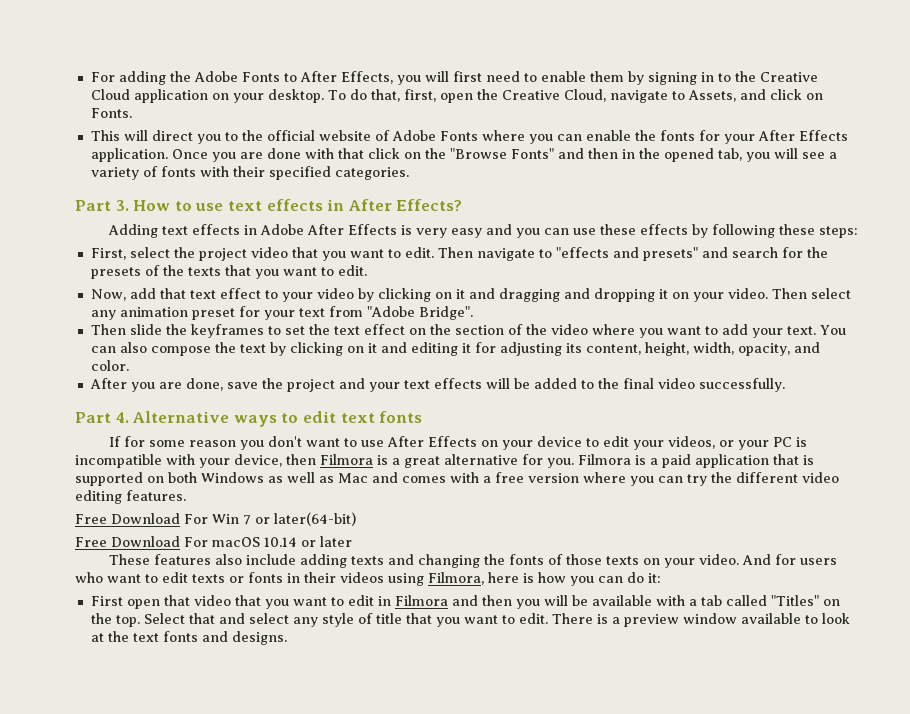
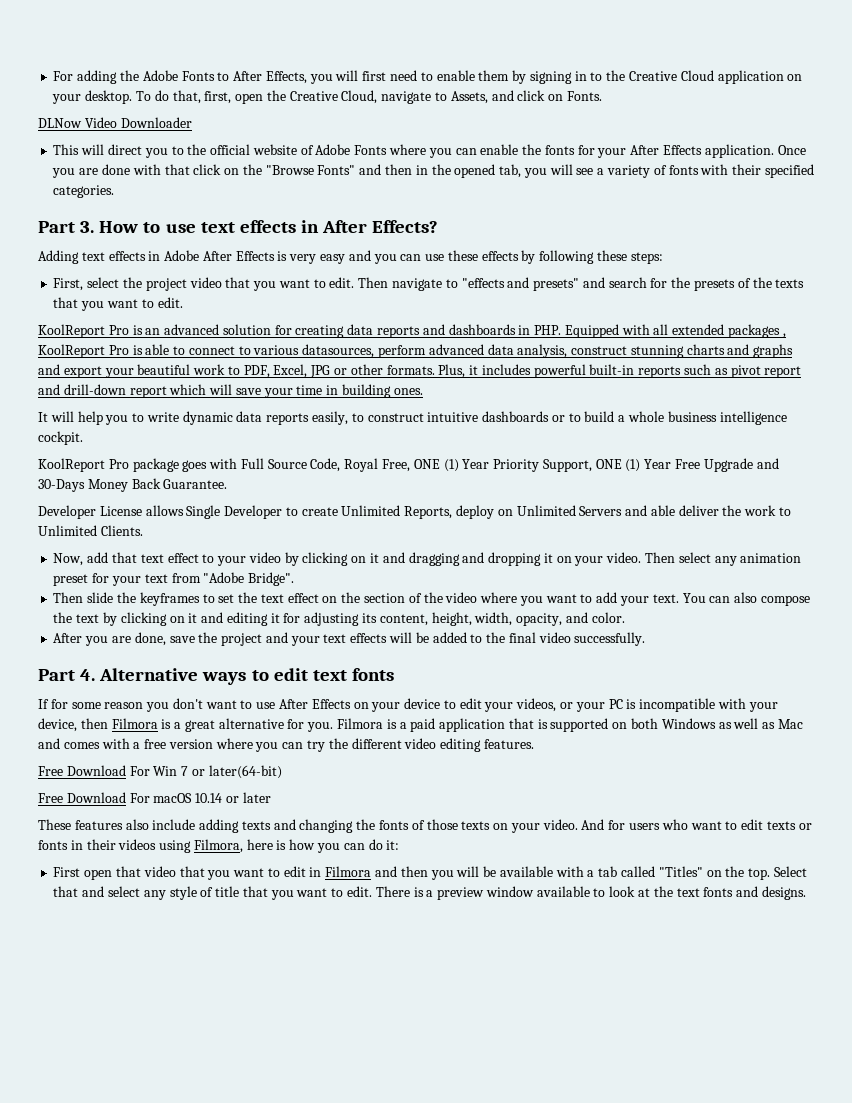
(132, 113) none -> [38,117,192,128] // DLNow Video Downloader
(367, 270) none -> [38,324,786,338] [38,344,794,358] [38,364,802,378] [38,384,423,398] [38,411,787,425] [38,431,83,445] [38,458,779,472] [38,478,228,492] [38,505,792,519] [38,525,143,536] // KoolReport Pro is an advanced solution for creating data reports and dashboards in PHP. Equipped with all extended packages , KoolReport Pro is able to connect to various datasources, perform advanced data analysis, construct stunning charts and graphs and export your beautiful work to PDF, Excel, JPG or other formats. Plus, it includes powerful built-in reports such as pivot report and drill-down report which will save your time in building ones. // It will help you to write dynamic data reports easily, to construct intuitive dashboards or to build a whole business intelligence cockpit. // KoolReport Pro package goes with Full Source Code, Royal Free, ONE (1) Year Priority Support, ONE (1) Year Free Upgrade and 30-Days Money Back Guarantee. // Developer License allows Single Developer to create Unlimited Reports, deploy on Unlimited Servers and able deliver the work to Unlimited Clients.

